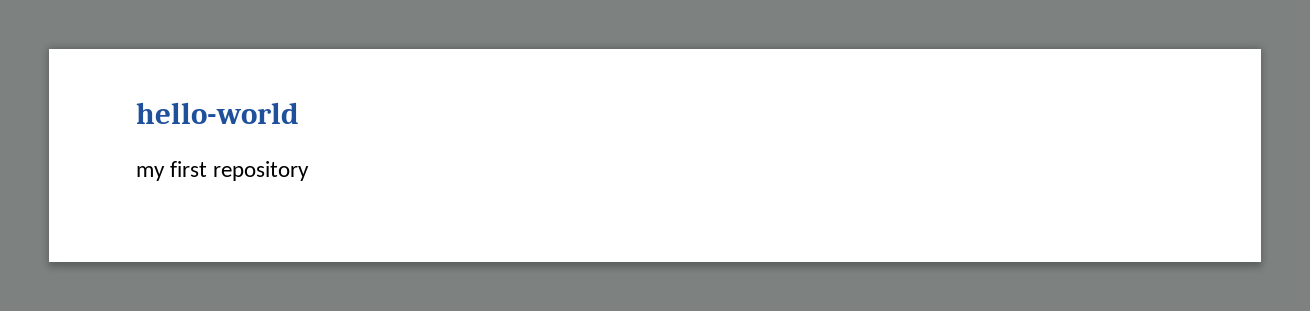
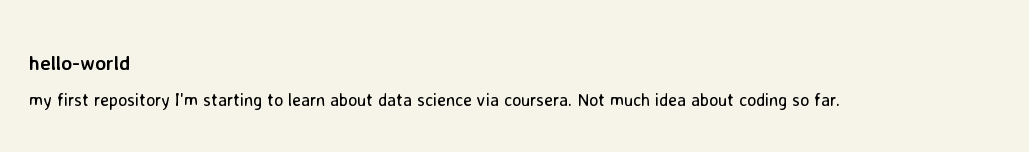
(310, 171) none -> [175,93,840,110] I'm starting to learn about data science via coursera. Not much idea about coding so far.

